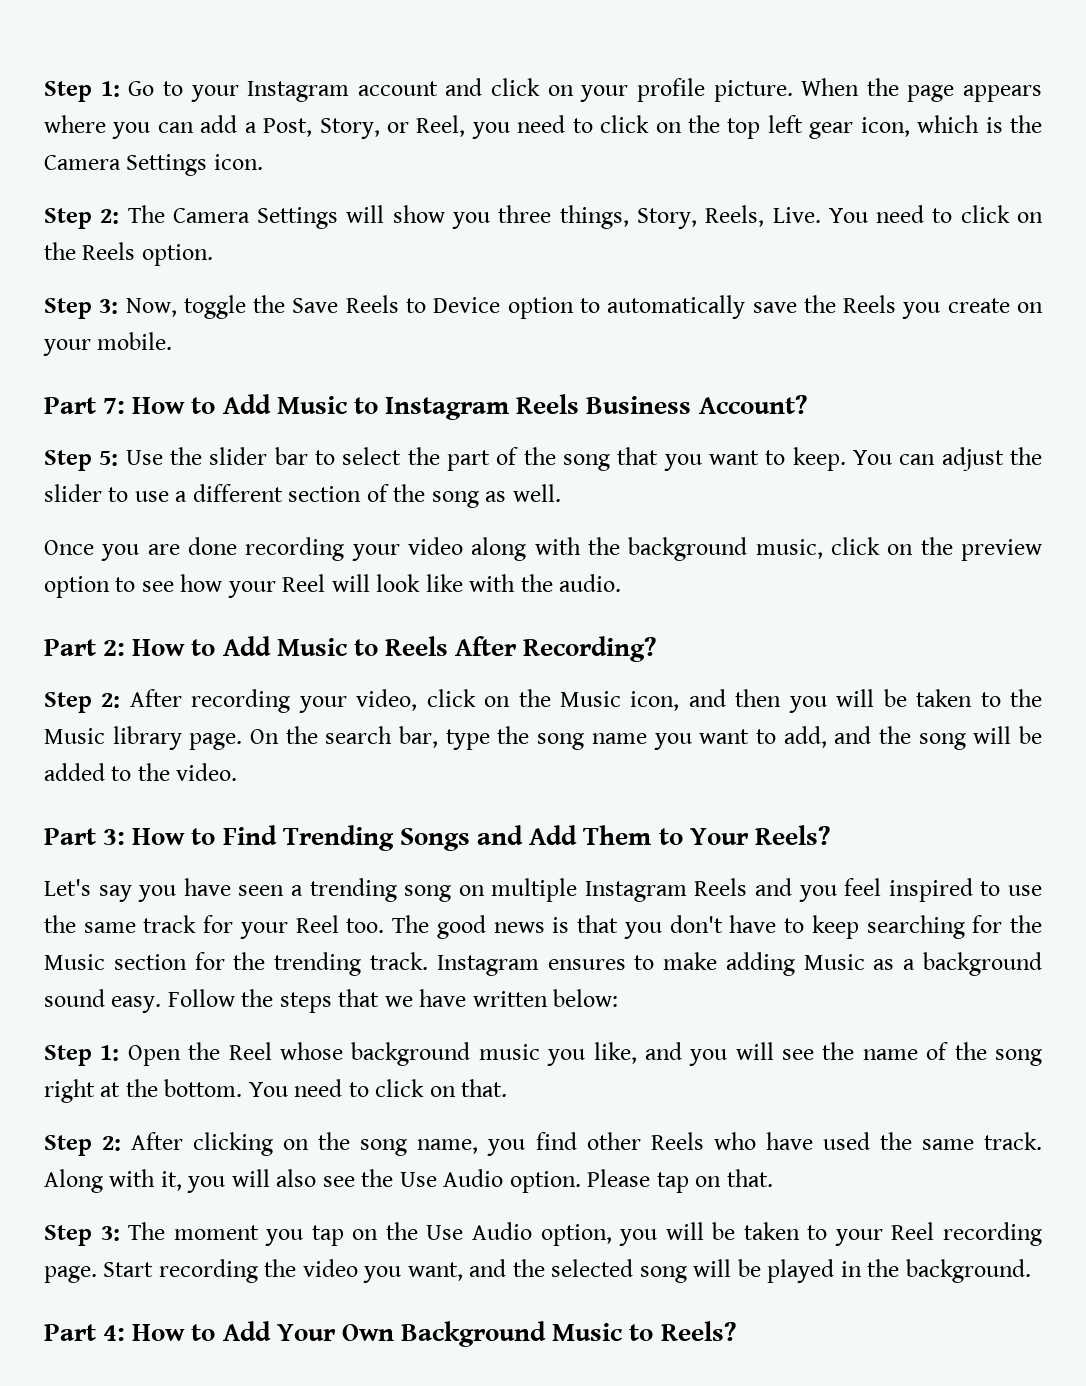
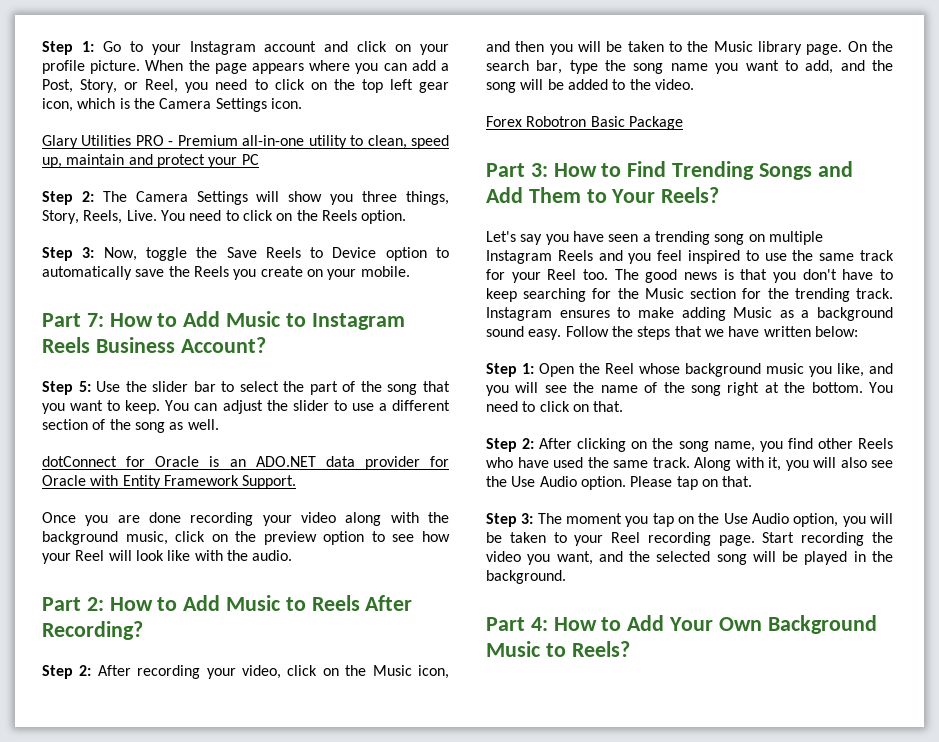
(263, 162) none -> [42,135,450,149] [42,154,259,168] // Glary Utilities PRO - Premium all-in-one utility to clean, speed up, maintain and protect your PC
(561, 493) none -> [42,456,449,470] [42,475,297,489] // dotConnect for Oracle is an ADO.NET data provider for Oracle with Entity Framework Support.
(238, 772) none -> [486,116,683,130] // Forex Robotron Basic Package

